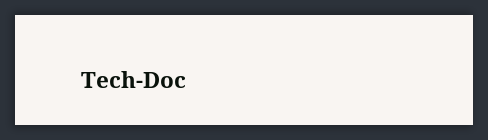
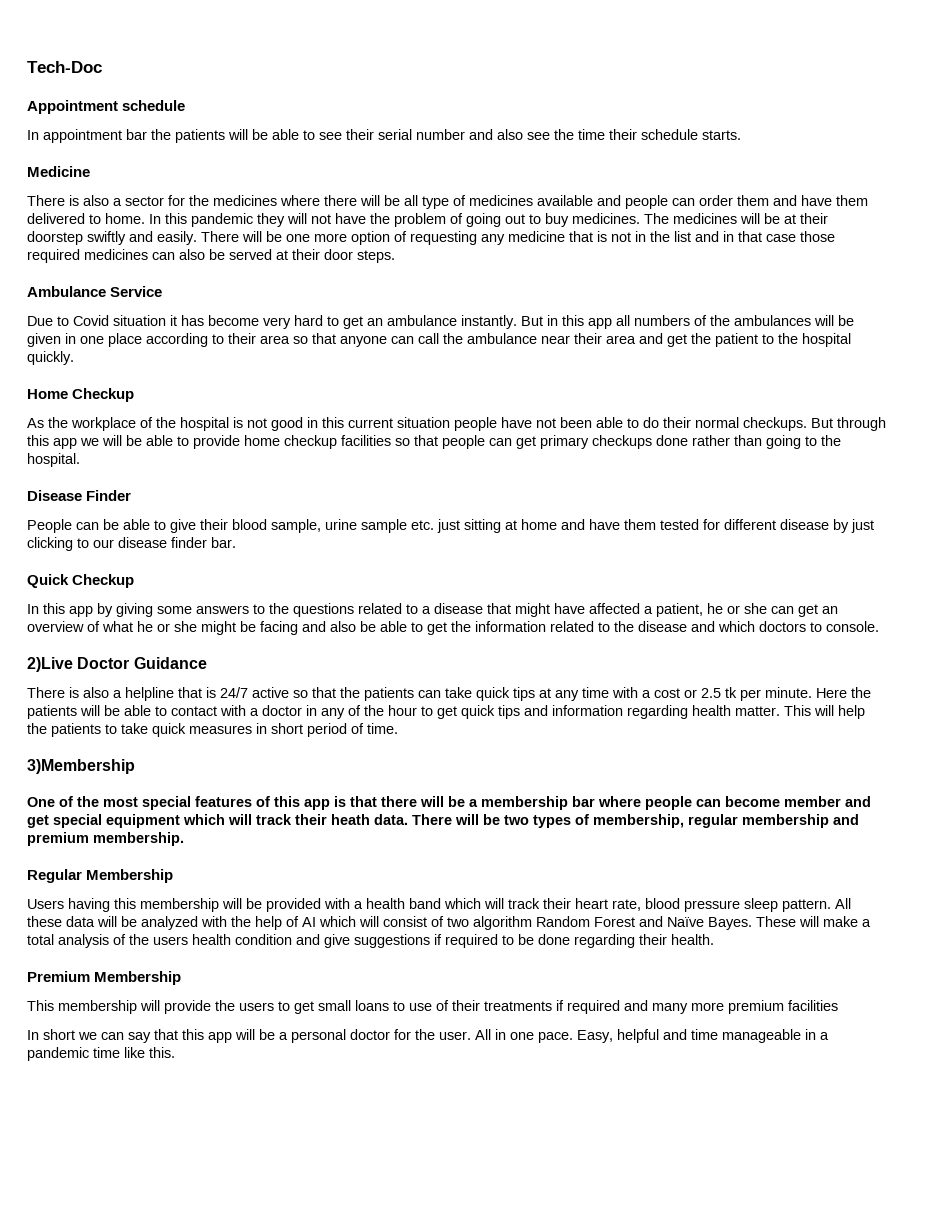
(186, 79) none -> [27,100,186,114] [27,129,741,143] [27,166,90,177] [27,195,868,209] [27,213,828,227] [27,231,835,245] [27,249,395,263] [27,286,163,297] [27,315,854,329] [27,333,851,347] [27,351,74,365] [27,388,135,402] [27,417,886,431] [27,435,841,449] [27,453,80,467] [27,490,132,501] [27,519,874,533] [27,537,236,551] [27,574,135,588] [27,603,838,617] [27,621,879,635] [27,657,207,672] [27,687,871,701] [27,705,865,719] [27,723,398,737] [27,759,135,774] [27,796,871,810] [27,814,859,828] [27,832,184,846] [27,869,174,883] [27,898,851,912] [27,916,871,930] [27,934,714,948] [27,971,182,985] [27,1000,838,1014] [27,1029,829,1043] [27,1047,175,1061] // Appointment schedule // In appointment bar the patients will be able to see their serial number and also see the time their schedule starts. // Medicine // There is also a sector for the medicines where there will be all type of medicines available and people can order them and have them delivered to home. In this pandemic they will not have the problem of going out to buy medicines. The medicines will be at their doorstep swiftly and easily. There will be one more option of requesting any medicine that is not in the list and in that case those required medicines can also be served at their door steps. // Ambulance Service // Due to Covid situation it has become very hard to get an ambulance instantly. But in this app all numbers of the ambulances will be given in one place according to their area so that anyone can call the ambulance near their area and get the patient to the hospital quickly. // Home Checkup // As the workplace of the hospital is not good in this current situation people have not been able to do their normal checkups. But through this app we will be able to provide home checkup facilities so that people can get primary checkups done rather than going to the hospital. // Disease Finder // People can be able to give their blood sample, urine sample etc. just sitting at home and have them tested for different disease by just clicking to our disease finder bar. // Quick Checkup // In this app by giving some answers to the questions related to a disease that might have affected a patient, he or she can get an overview of what he or she might be facing and also be able to get the information related to the disease and which doctors to console. // 2)Live Doctor Guidance // There is also a helpline that is 24/7 active so that the patients can take quick tips at any time with a cost or 2.5 tk per minute. Here the patients will be able to contact with a doctor in any of the hour to get quick tips and information regarding health matter. This will help the patients to take quick measures in short period of time. // 3)Membership // One of the most special features of this app is that there will be a membership bar where people can become member and get special equipment which will track their heath data. There will be two types of membership, regular membership and premium membership. // Regular Membership // Users having this membership will be provided with a health band which will track their heart rate, blood pressure sleep pattern. All these data will be analyzed with the help of AI which will consist of two algorithm Random Forest and Naïve Bayes. These will make a total analysis of the users health condition and give suggestions if required to be done regarding their health. // Premium Membership // This membership will provide the users to get small loans to use of their treatments if required and many more premium facilities // In short we can say that this app will be a personal doctor for the user. All in one pace. Easy, helpful and time manageable in a pandemic time like this.

